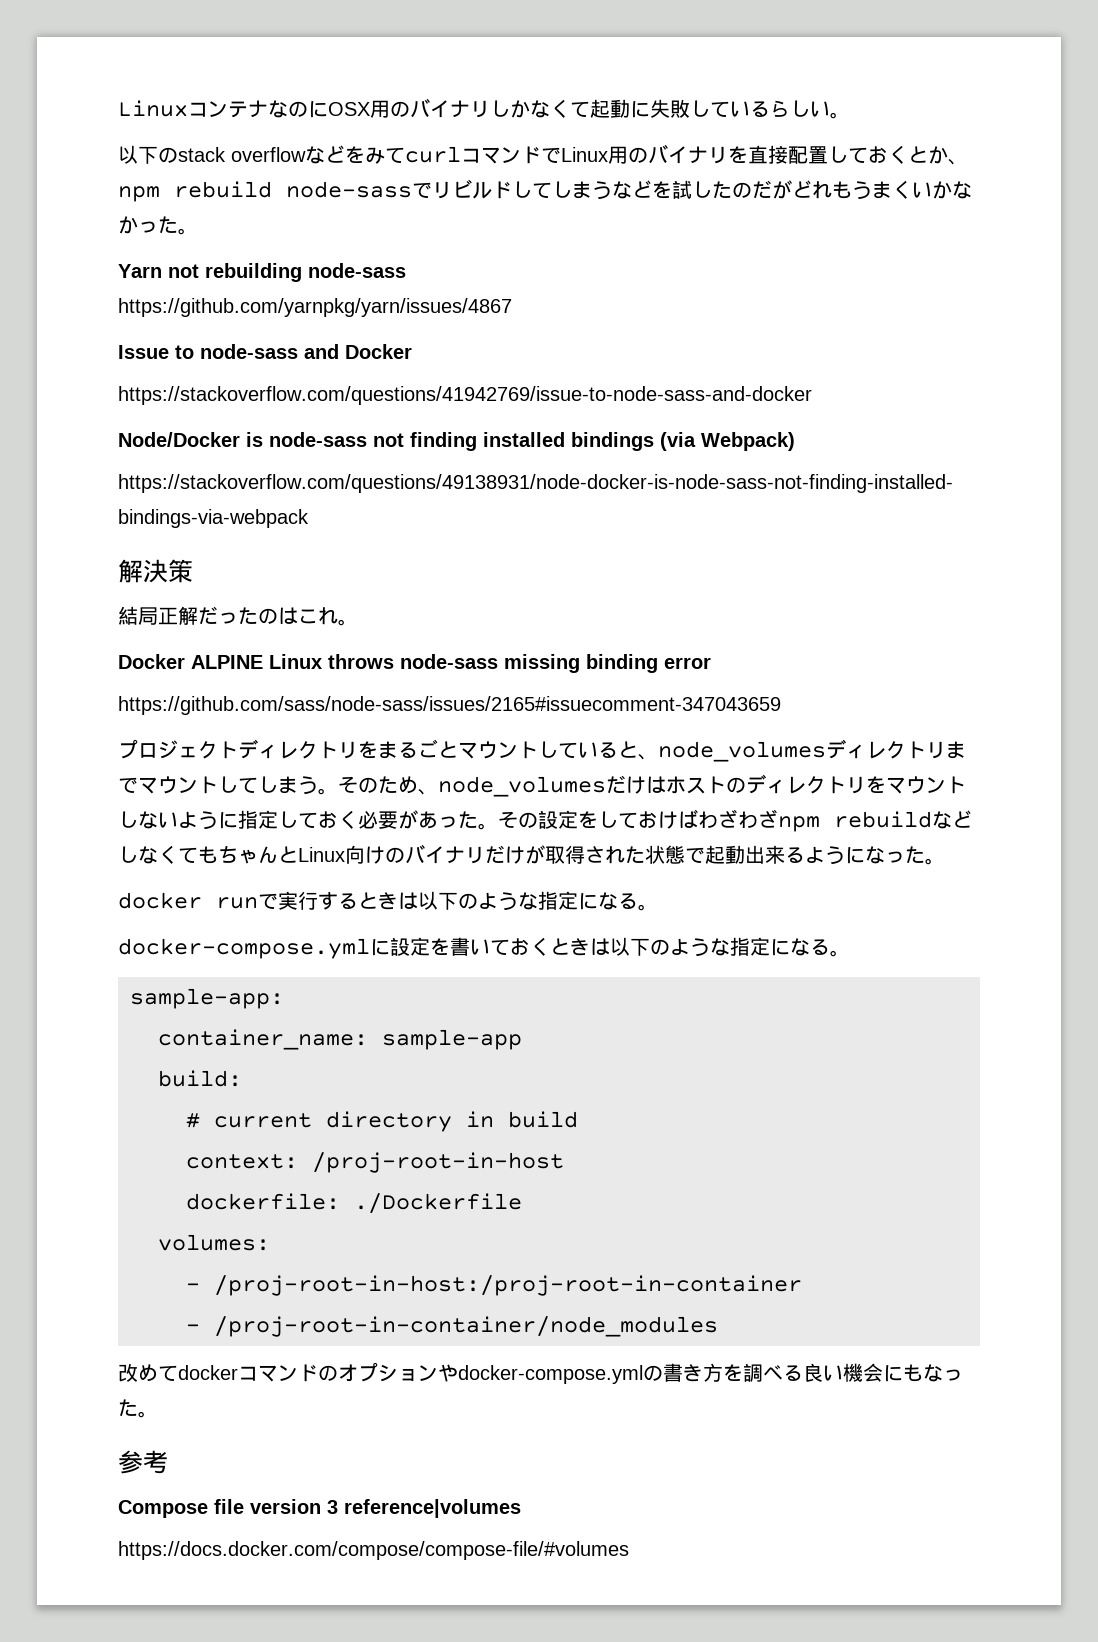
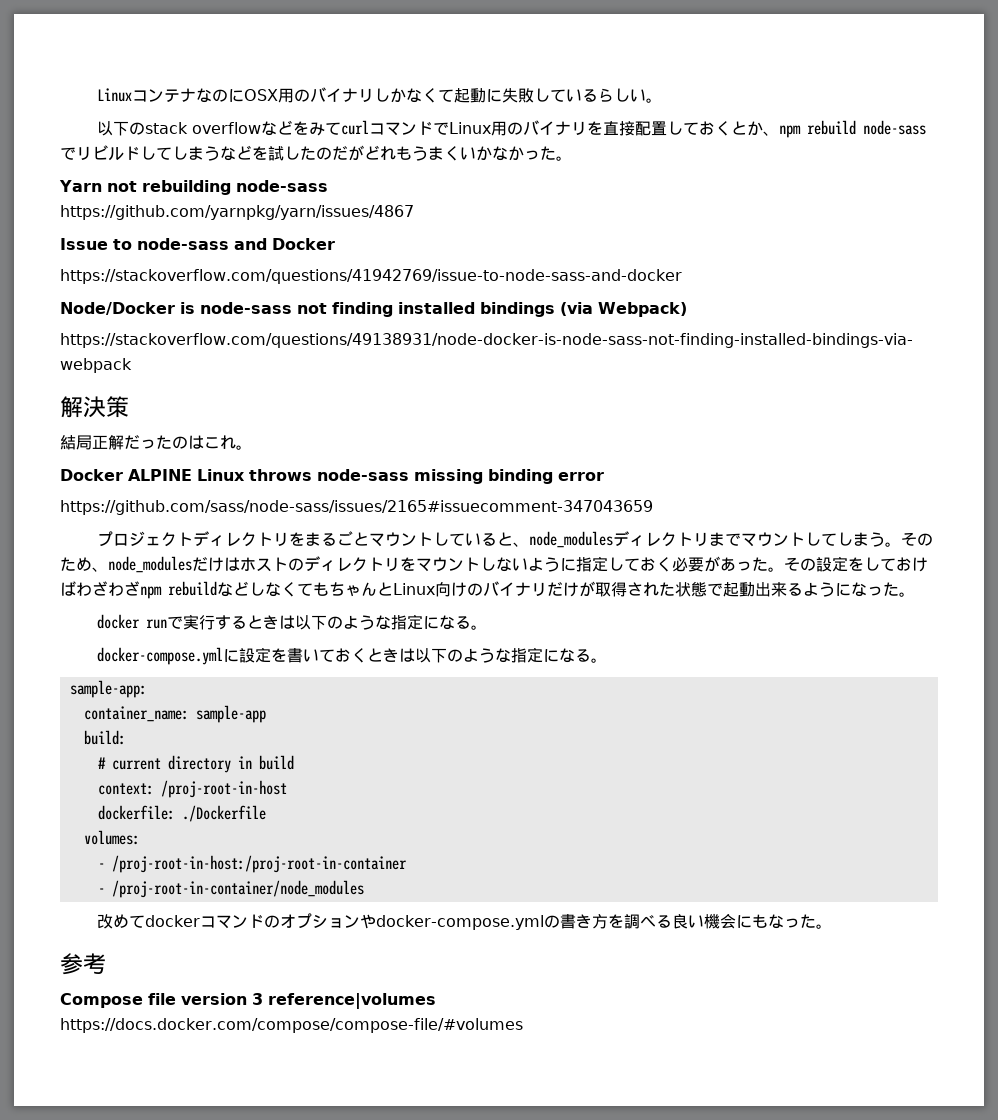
[658,741,826,762] node_volumes -> [529,531,614,548] node_modules
[438,776,606,797] node_volumes -> [108,556,192,573] node_modules

